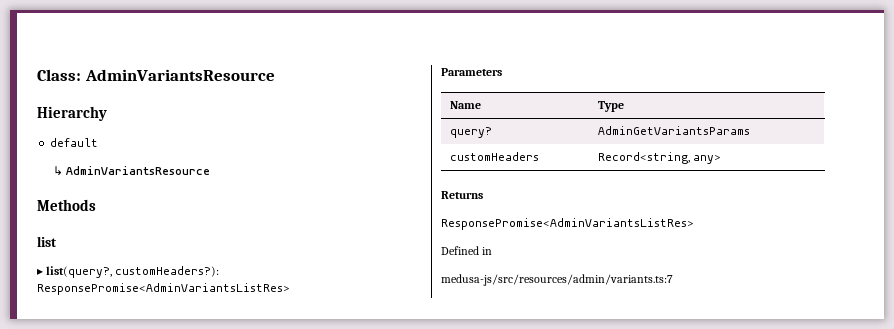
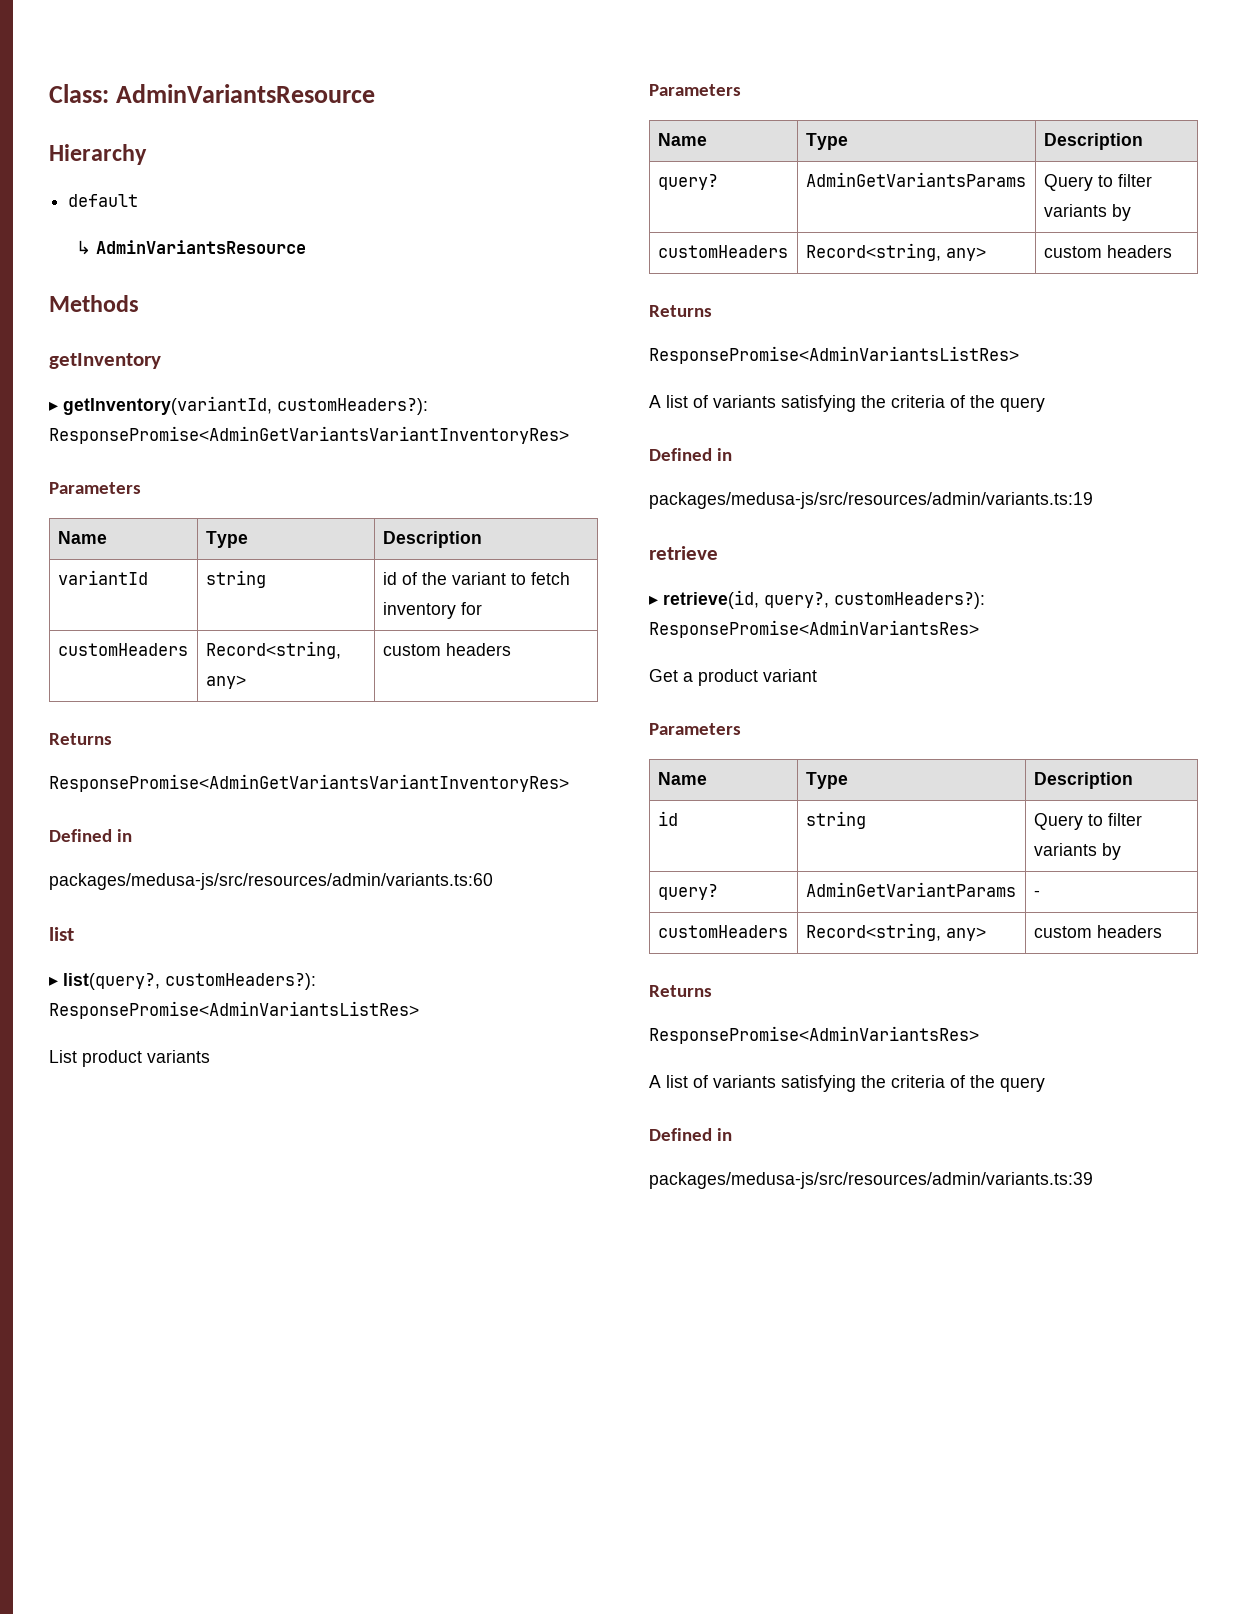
(96, 205) none -> [49,353,161,369] [49,396,428,415] [49,426,569,444] [49,482,141,494] [57,531,107,544] [205,531,248,548] [382,531,482,548] [57,570,148,585] [205,570,266,588] [382,572,570,585] [382,602,482,619] [57,643,188,656] [205,641,341,659] [205,675,246,689] [382,643,511,656] [49,733,112,745] [49,774,569,792] [49,829,132,842] [49,873,493,890] // getInventory // ▸ getInventory(variantId, customHeaders?): ResponsePromise<AdminGetVariantsVariantInventoryRes> // Parameters // Name | Type | Description // variantId | string | id of the variant to fetch inventory for // customHeaders | Record<string, any> | custom headers // Returns // ResponsePromise<AdminGetVariantsVariantInventoryRes> // Defined in // packages/medusa-js/src/resources/admin/variants.ts:60
[441,68,502,76] [449,101,481,109] [597,101,624,112] // Parameters // Name | Type -> [49,1050,210,1067] [649,84,741,96] [657,133,707,146] [805,133,848,150] [1043,133,1143,150] // List product variants // Parameters // Name | Type | Description
[449,152,539,161] [597,152,722,164] // customHeaders | Record<string, any> -> [1043,174,1152,191] [1043,204,1131,221] [657,245,788,258] [805,243,986,261] [1043,245,1172,258] | Query to filter variants by // customHeaders | Record<string, any> | custom headers
[441,246,493,255] [441,274,673,286] Defined in // medusa-js/src/resources/admin/variants.ts:7 -> [649,395,1045,412] [649,448,732,461] [649,492,1093,509] [649,546,718,560] [649,590,985,609] [649,620,979,638] [649,669,817,686] [649,723,741,735] [657,772,707,785] [805,772,848,789] [1033,772,1133,789] [657,811,678,826] [805,811,866,829] [1033,813,1142,830] [1033,843,1121,860] [657,884,718,900] [805,882,1016,897] [1033,890,1040,897] [657,925,788,938] [805,923,986,941] [1033,925,1162,938] [649,985,712,997] [649,1026,979,1044] [649,1075,1045,1092] [649,1128,732,1141] [649,1172,1093,1189] A list of variants satisfying the criteria of the query // Defined in // packages/medusa-js/src/resources/admin/variants.ts:19 // retrieve // ▸ retrieve(id, query?, customHeaders?): ResponsePromise<AdminVariantsRes> // Get a product variant // Parameters // Name | Type | Description // id | string | Query to filter variants by // query? | AdminGetVariantParams | - // customHeaders | Record<string, any> | custom headers // Returns // ResponsePromise<AdminVariantsRes> // A list of variants satisfying the criteria of the query // Defined in // packages/medusa-js/src/resources/admin/variants.ts:39

